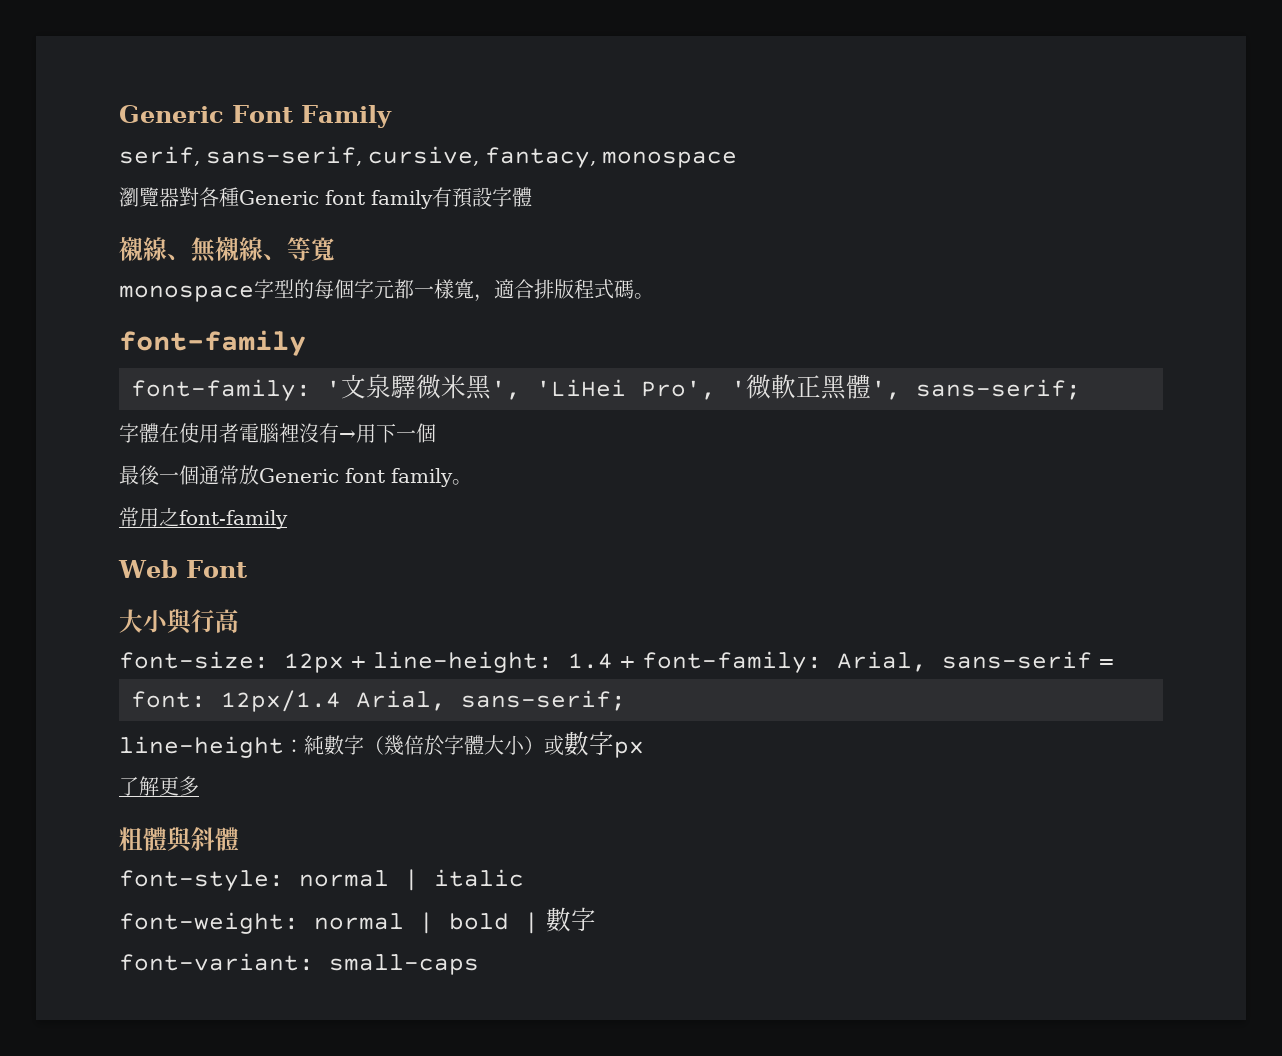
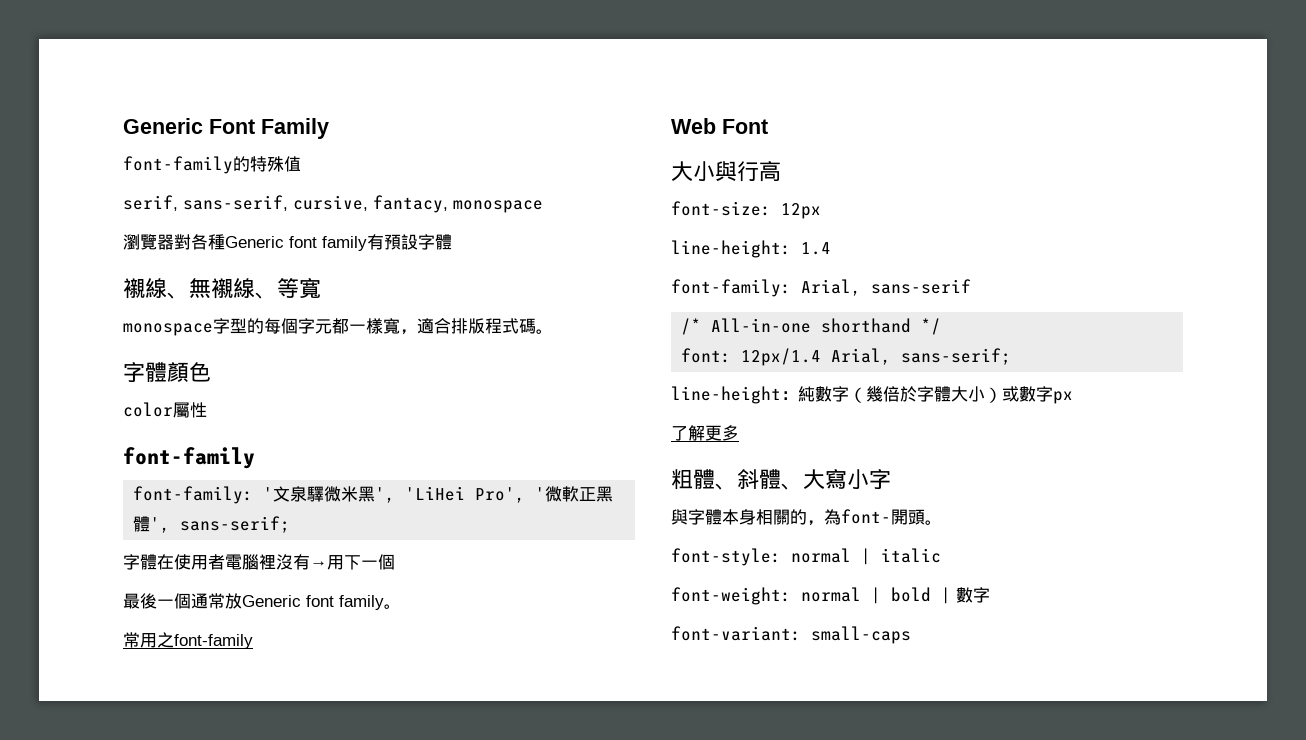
(392, 116) none -> [123,156,301,174] // font-family的特殊值
(654, 296) none -> [123,362,211,383] [123,402,207,418] // 字體顏色 // color屬性
[350,656,367,668] + -> (821, 211) //
[619,656,636,668] + -> (831, 248) //
[1098,659,1115,668] = -> [681,318,942,335] // /* All-in-one shorthand */
[167,826,194,853] 與 -> [715,483,737,490] 、
(239, 839) none -> [781,469,891,490] [671,509,942,526] 、大寫小字 // 與字體本身相關的，為font-開頭。

